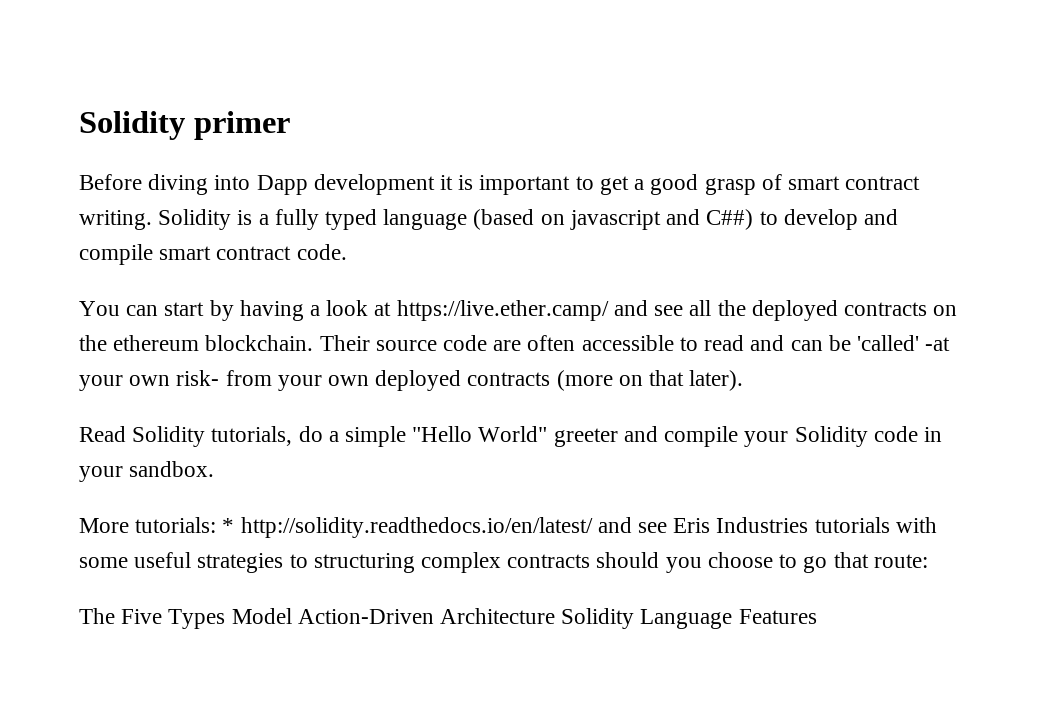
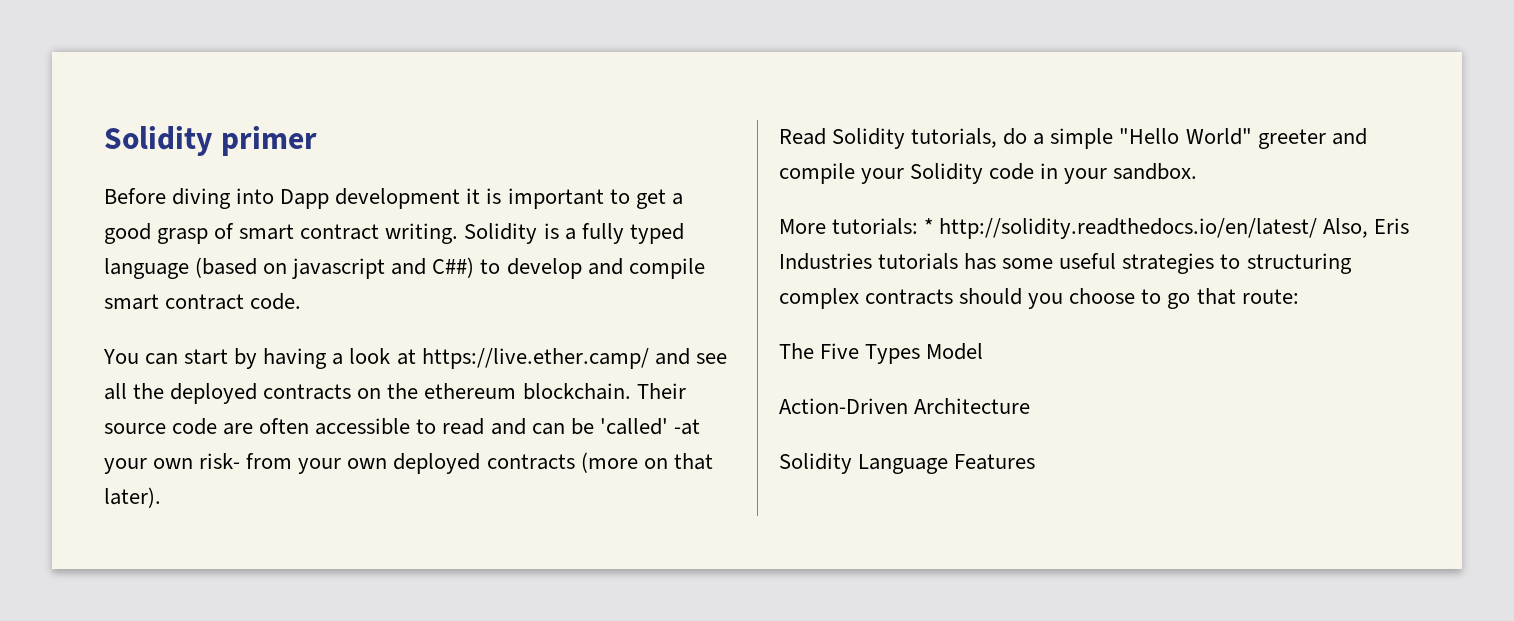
[597,517,668,533] and see -> [1323,218,1369,238] Also,
[895,517,937,533] with -> [964,253,997,270] has
(292, 616) none -> (984, 351) //
(556, 616) none -> (1031, 406) //

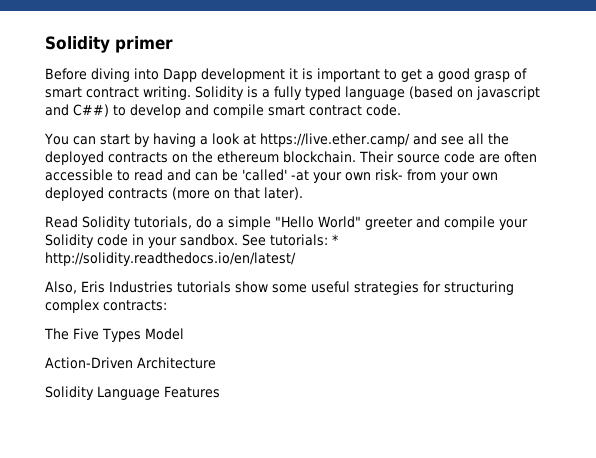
[779,219,826,234] // More -> [242,234,266,246] See
(1318, 228) none -> (296, 259) //
[964,253,997,270] has -> [235,281,268,293] show
[1220,254,1241,269] to -> [423,281,441,293] for
[865,288,1299,309] contracts should you choose to go that route: -> [103,300,167,311] contracts:

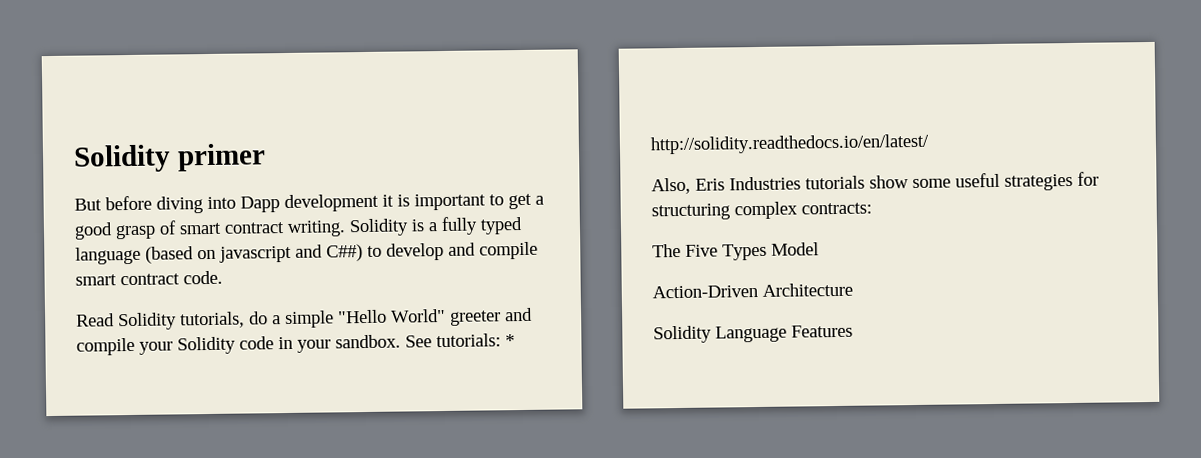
[45,68,87,80] Before -> [74,195,152,211] But before
[44,133,509,147] [45,151,537,165] [45,169,498,183] [45,187,303,201] // You can start by having a look at https://live.ether.camp/ and see all the deployed contracts on the ethereum blockchain. Their source code are often accessible to read and can be 'called' -at your own risk- from your own deployed contracts (more on that later). -> (223, 277) none

